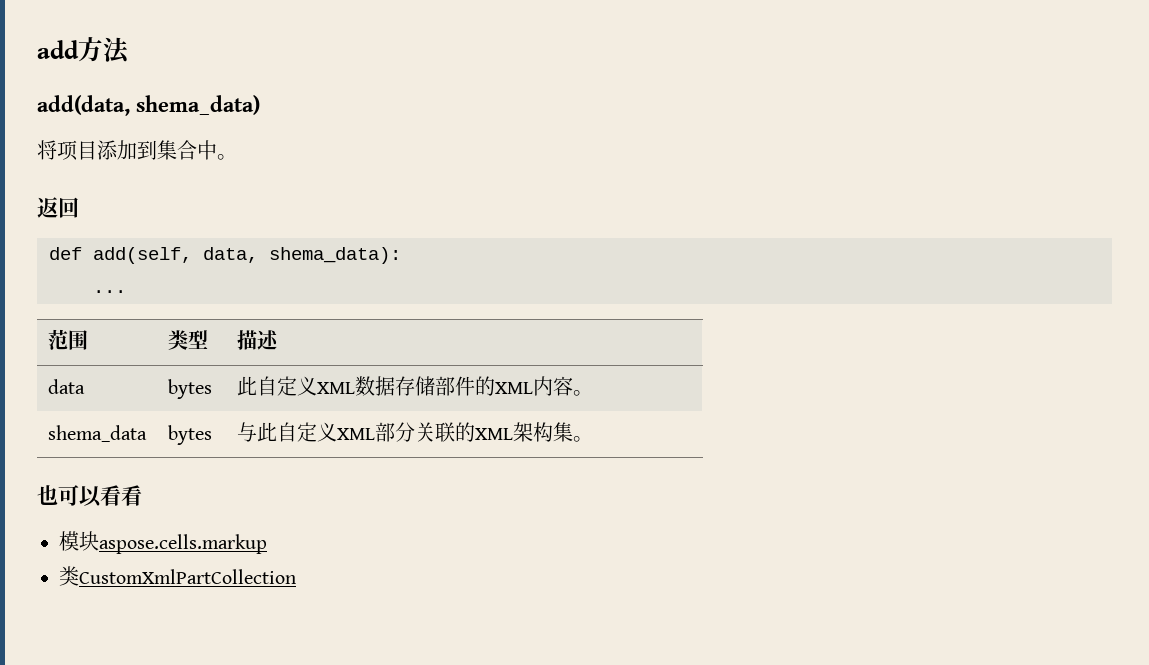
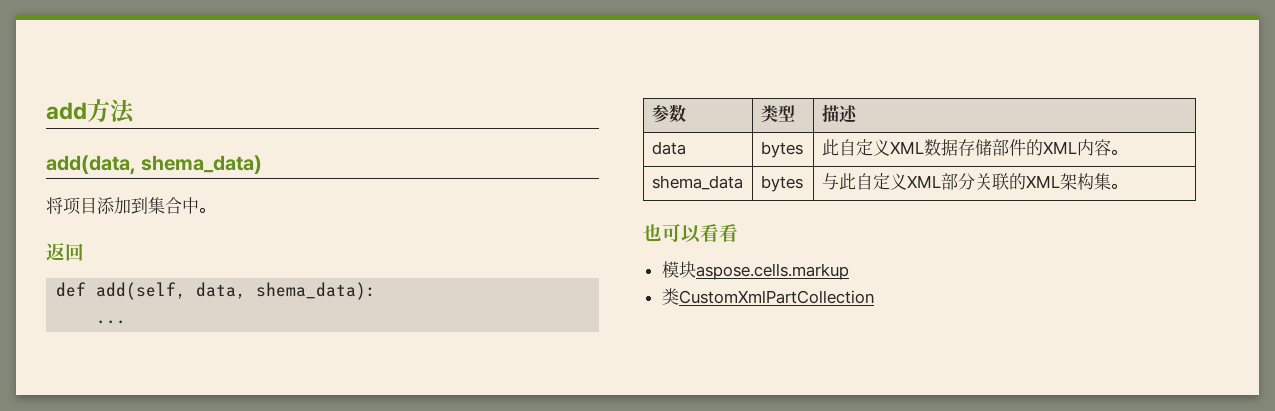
[47,329,88,350] 范围 -> [651,104,686,123] 参数

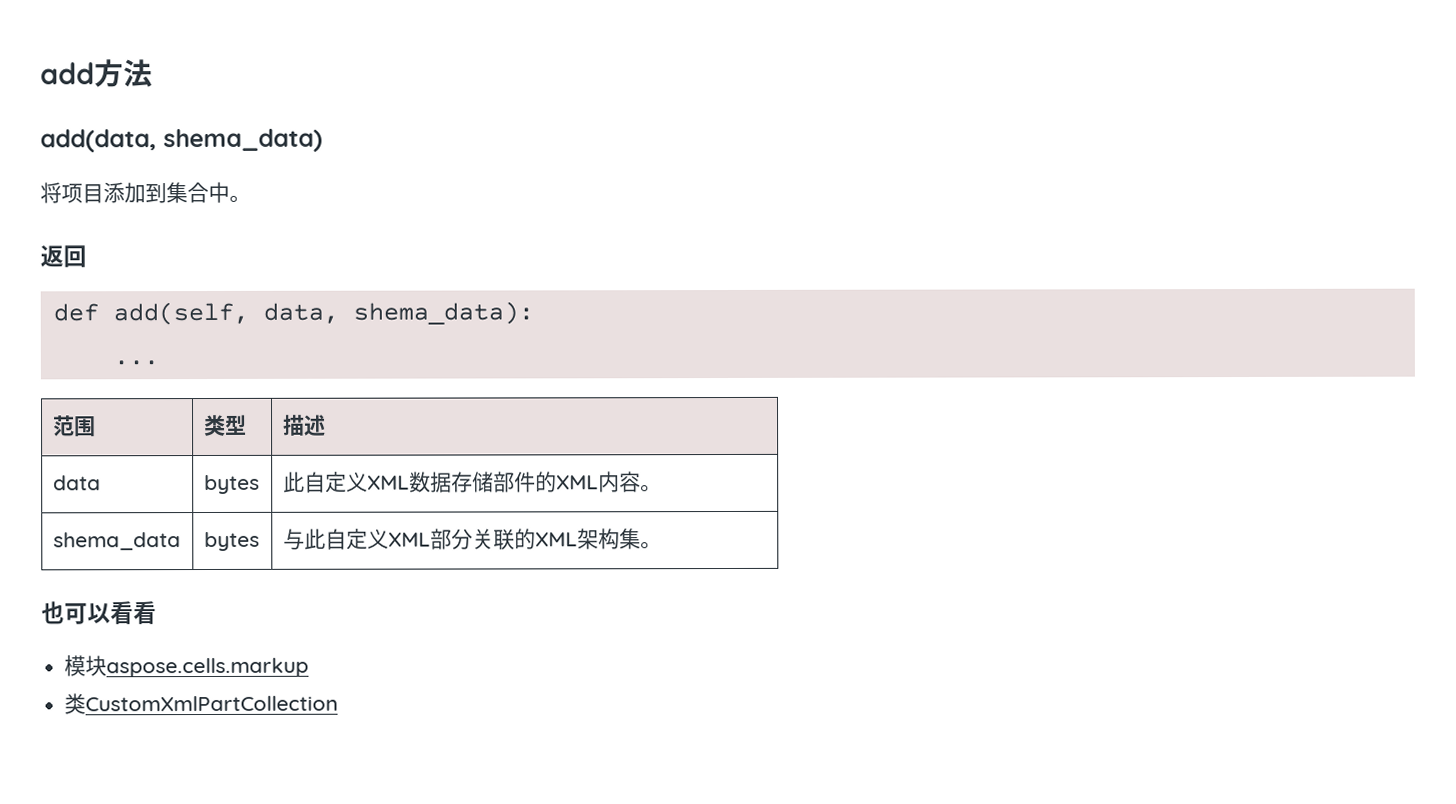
[651,104,686,123] 参数 -> [52,415,96,437] 范围

